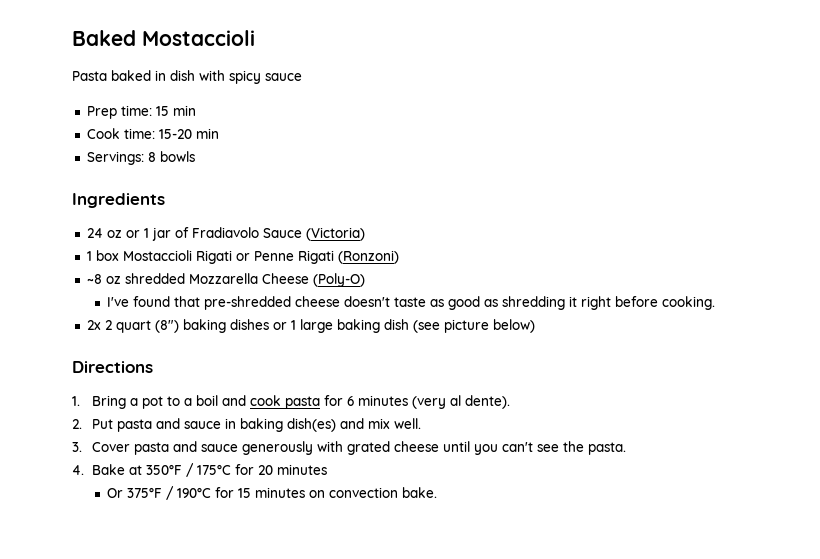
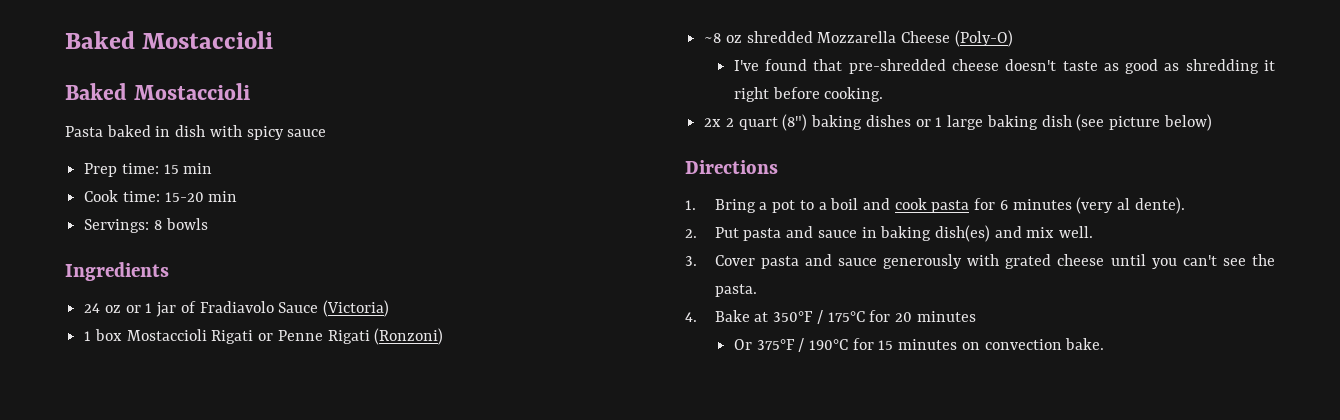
[72,30,255,46] Baked Mostaccioli -> [65,31,274,49] [65,83,250,100] Baked Mostaccioli // Baked Mostaccioli

